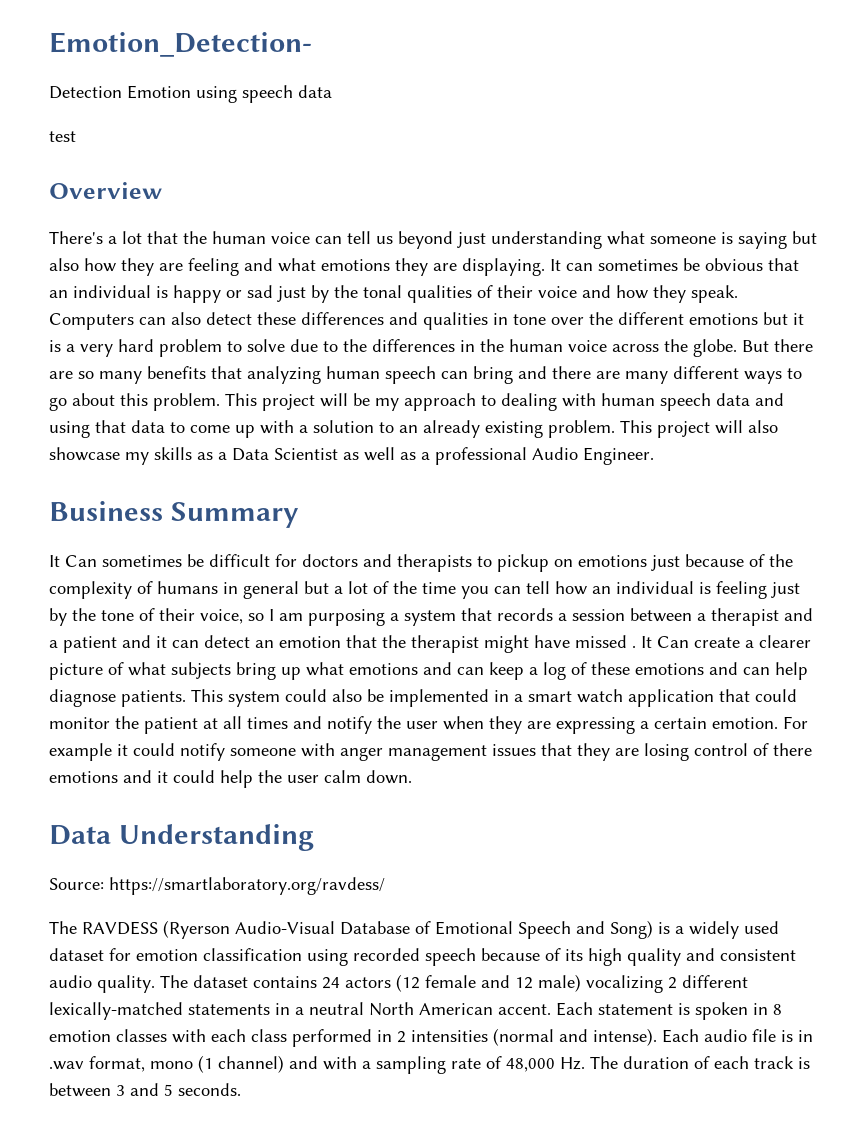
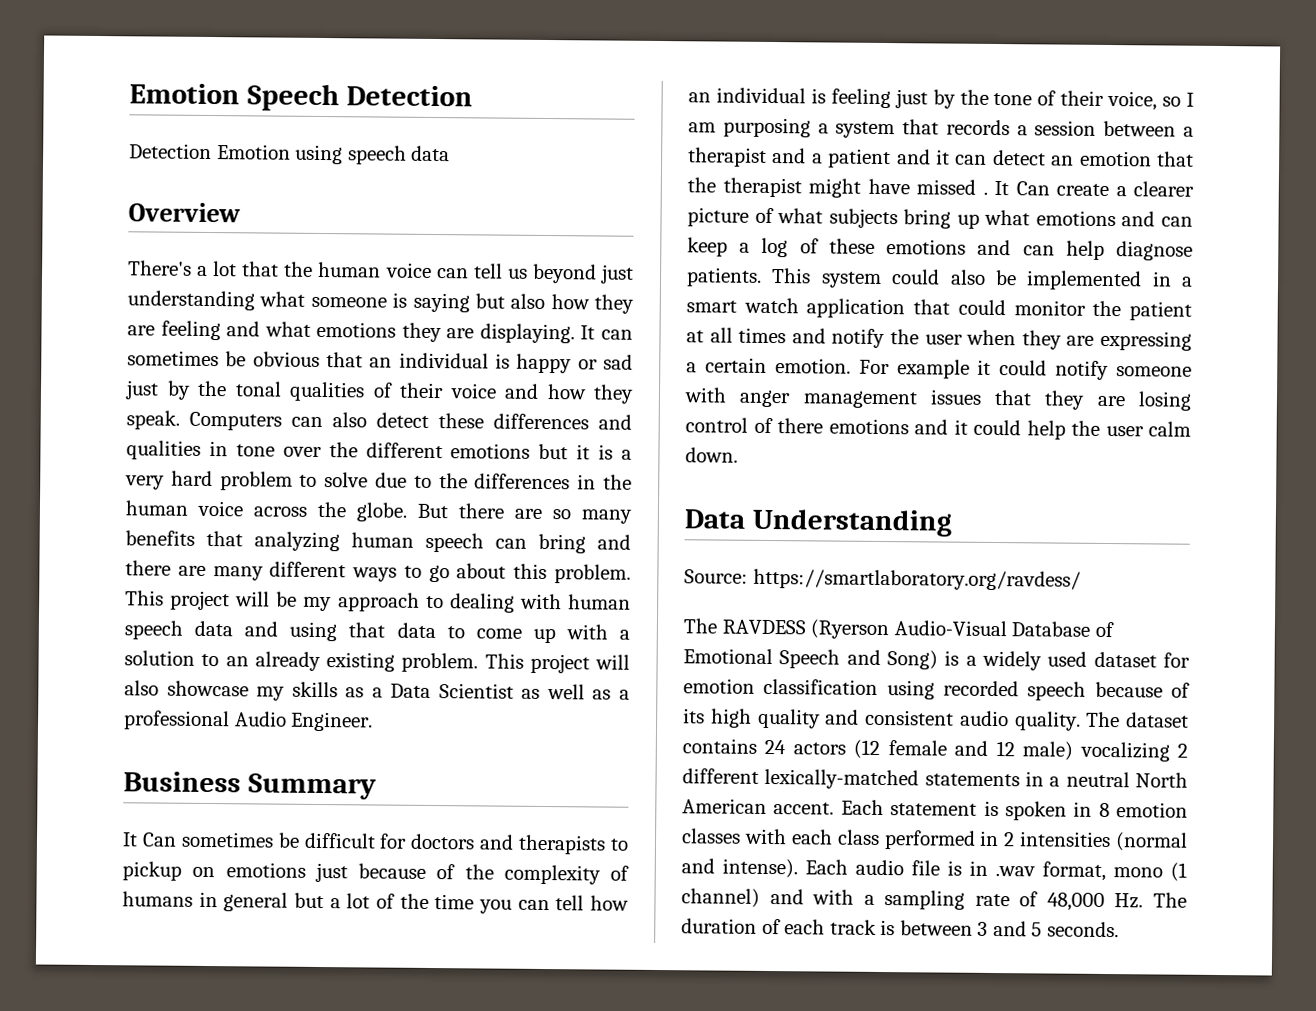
[49,32,312,57] Emotion_Detection- -> [129,83,473,112] Emotion Speech Detection
[49,131,76,142] // test -> (451, 153) none

